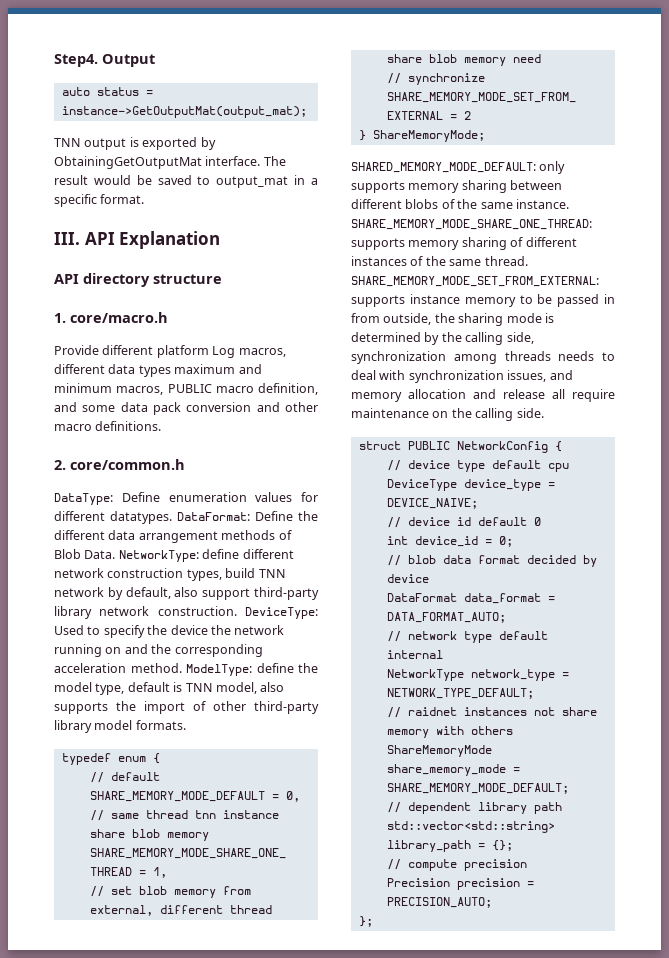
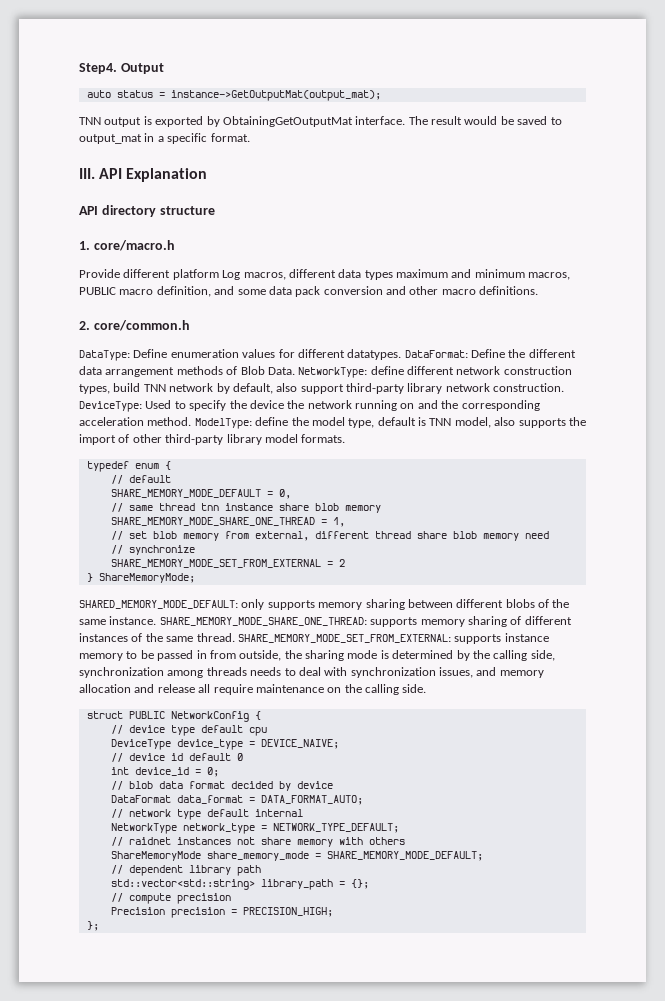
[386,897,492,908] PRECISION_AUTO; -> [242,907,333,917] PRECISION_HIGH;

